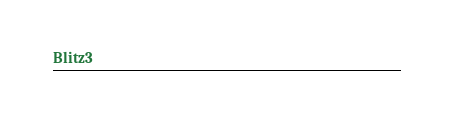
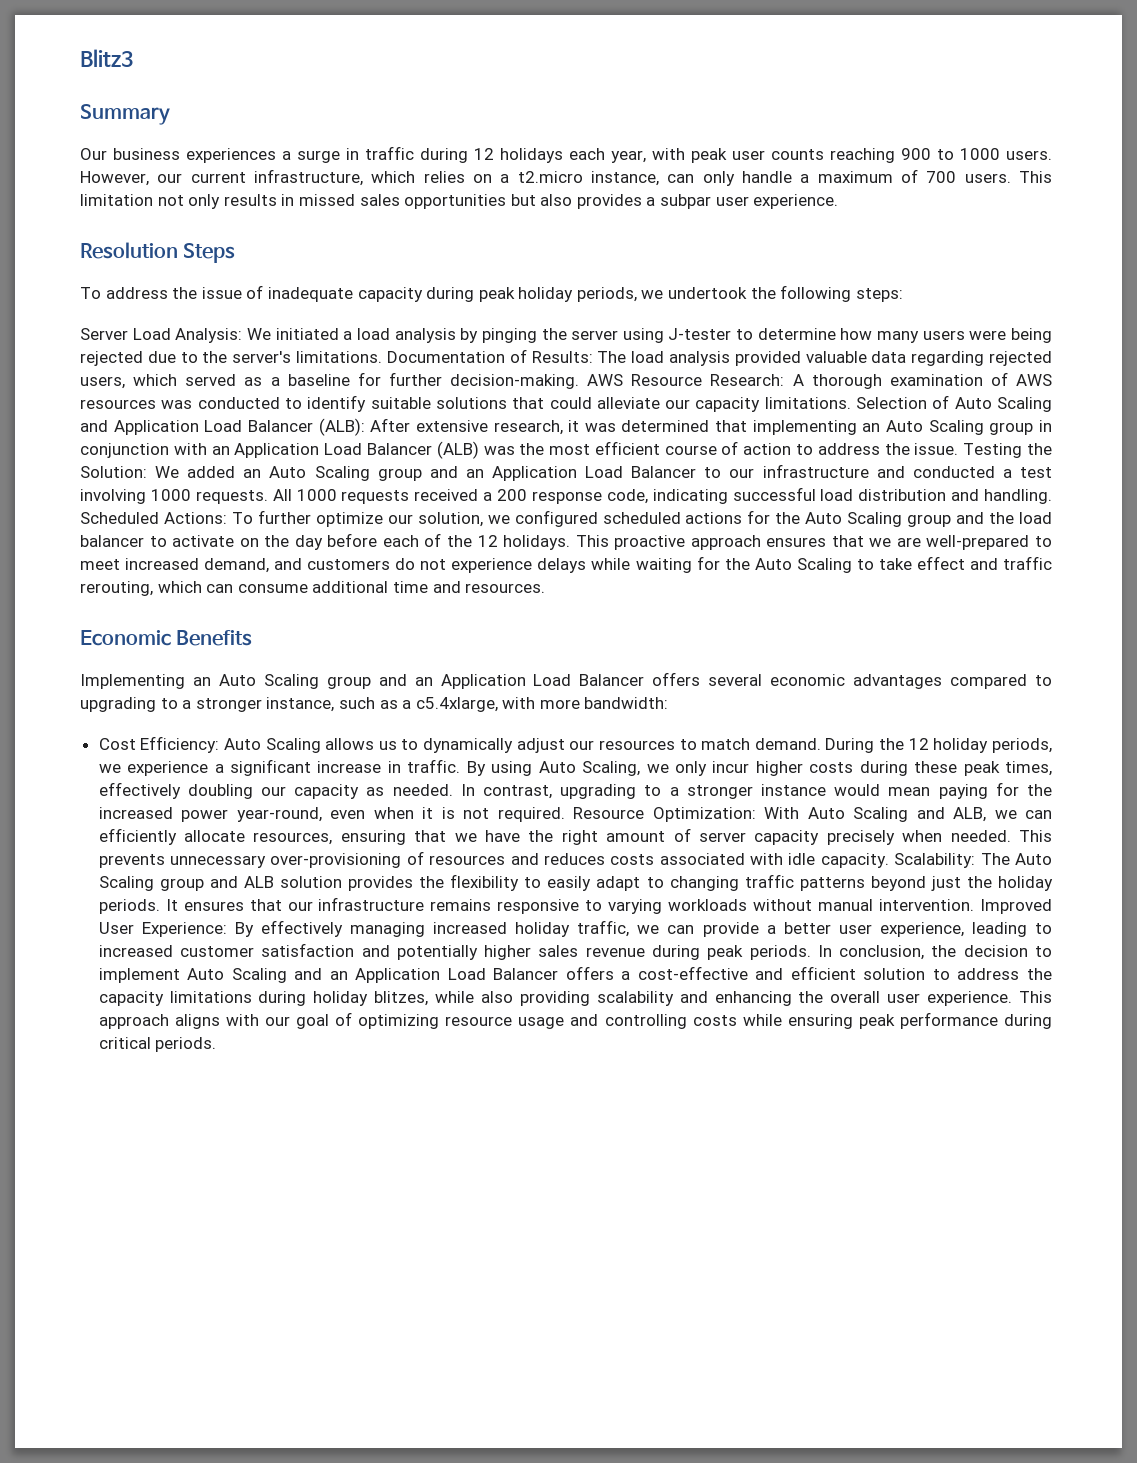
(93, 57) none -> [80,104,170,125] [80,146,1052,163] [80,169,1053,186] [80,194,839,209] [80,242,236,263] [80,285,903,302] [80,328,1052,343] [80,349,1052,366] [80,372,1052,389] [80,395,1052,412] [80,418,1052,436] [80,441,1052,459] [80,464,1052,481] [80,487,1052,504] [80,510,1053,527] [80,533,1052,550] [80,556,1053,573] [80,581,546,596] [80,630,253,646] [80,672,1052,689] [80,697,669,712] [98,736,1052,753] [98,759,1053,776] [98,782,1052,799] [98,807,1052,822] [98,828,1052,845] [98,851,1052,868] [98,874,1053,891] [98,897,1053,914] [98,920,1052,937] [98,943,1052,960] [98,966,1052,983] [98,991,1052,1006] [98,1012,1052,1029] [98,1037,217,1052] // Summary // Our business experiences a surge in traffic during 12 holidays each year, with peak user counts reaching 900 to 1000 users. However, our current infrastructure, which relies on a t2.micro instance, can only handle a maximum of 700 users. This limitation not only results in missed sales opportunities but also provides a subpar user experience. // Resolution Steps // To address the issue of inadequate capacity during peak holiday periods, we undertook the following steps: // Server Load Analysis: We initiated a load analysis by pinging the server using J-tester to determine how many users were being rejected due to the server's limitations. Documentation of Results: The load analysis provided valuable data regarding rejected users, which served as a baseline for further decision-making. AWS Resource Research: A thorough examination of AWS resources was conducted to identify suitable solutions that could alleviate our capacity limitations. Selection of Auto Scaling and Application Load Balancer (ALB): After extensive research, it was determined that implementing an Auto Scaling group in conjunction with an Application Load Balancer (ALB) was the most efficient course of action to address the issue. Testing the Solution: We added an Auto Scaling group and an Application Load Balancer to our infrastructure and conducted a test involving 1000 requests. All 1000 requests received a 200 response code, indicating successful load distribution and handling. Scheduled Actions: To further optimize our solution, we configured scheduled actions for the Auto Scaling group and the load balancer to activate on the day before each of the 12 holidays. This proactive approach ensures that we are well-prepared to meet increased demand, and customers do not experience delays while waiting for the Auto Scaling to take effect and traffic rerouting, which can consume additional time and resources. // Economic Benefits // Implementing an Auto Scaling group and an Application Load Balancer offers several economic advantages compared to upgrading to a stronger instance, such as a c5.4xlarge, with more bandwidth: // Cost Efficiency: Auto Scaling allows us to dynamically adjust our resources to match demand. During the 12 holiday periods, we experience a significant increase in traffic. By using Auto Scaling, we only incur higher costs during these peak times, effectively doubling our capacity as needed. In contrast, upgrading to a stronger instance would mean paying for the increased power year-round, even when it is not required. Resource Optimization: With Auto Scaling and ALB, we can efficiently allocate resources, ensuring that we have the right amount of server capacity precisely when needed. This prevents unnecessary over-provisioning of resources and reduces costs associated with idle capacity. Scalability: The Auto Scaling group and ALB solution provides the flexibility to easily adapt to changing traffic patterns beyond just the holiday periods. It ensures that our infrastructure remains responsive to varying workloads without manual intervention. Improved User Experience: By effectively managing increased holiday traffic, we can provide a better user experience, leading to increased customer satisfaction and potentially higher sales revenue during peak periods. In conclusion, the decision to implement Auto Scaling and an Application Load Balancer offers a cost-effective and efficient solution to address the capacity limitations during holiday blitzes, while also providing scalability and enhancing the overall user experience. This approach aligns with our goal of optimizing resource usage and controlling costs while ensuring peak performance during critical periods.

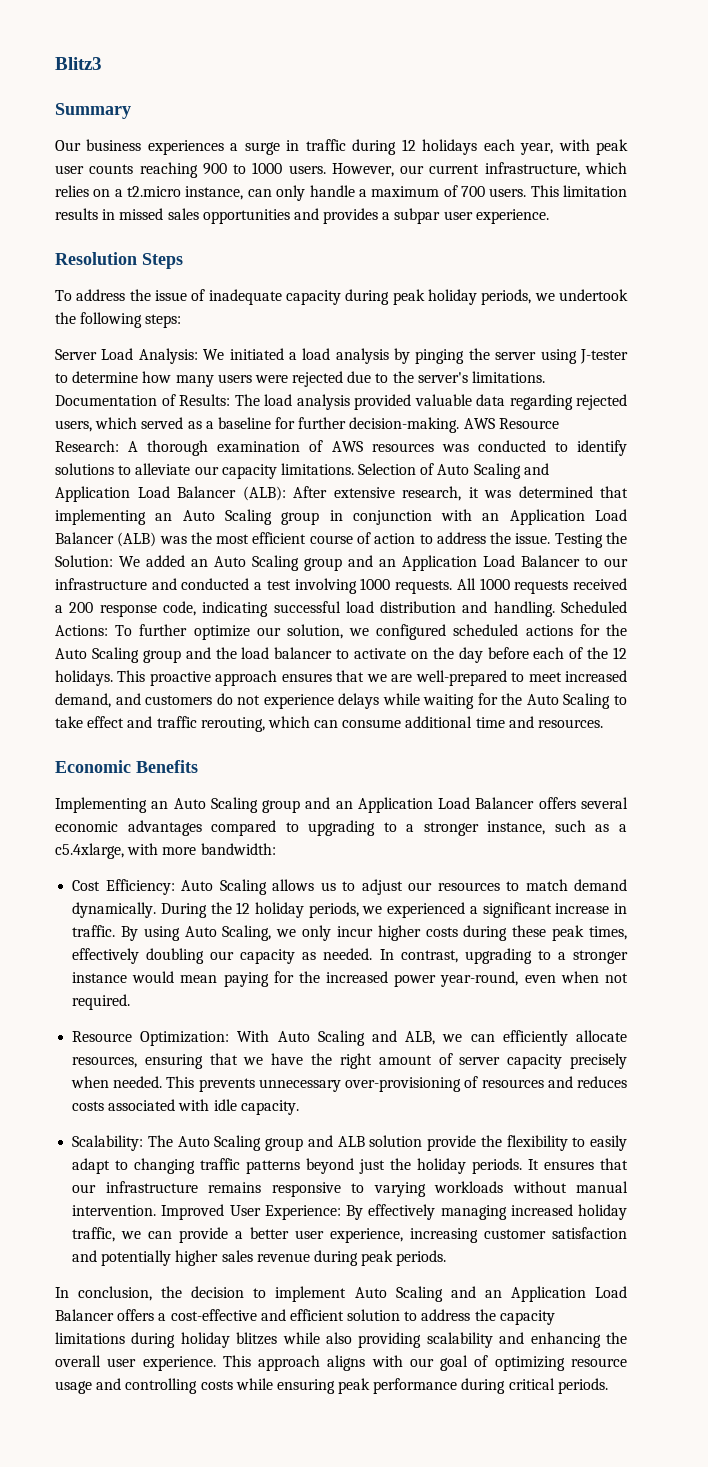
[157,194,221,209] not only -> (627, 191) none
[510,194,573,206] but also -> [293,208,319,220] and
[1010,328,1052,343] being -> (288, 379) none
[370,397,592,409] suitable solutions that could -> [55,463,132,475] solutions to
[423,738,514,753] dynamically -> (356, 886) none
[754,738,821,750] demand. -> [574,879,627,891] [72,902,157,918] demand dynamically.
[127,761,209,776] experience -> [387,902,466,918] experienced
[422,807,455,819] it is -> (599, 977) none
(565, 814) none -> (131, 1002) //
(889, 860) none -> (299, 1107) //
[348,876,414,891] provides -> [427,1135,477,1151] provide
[971,922,1052,937] [98,945,173,957] leading to increased -> [410,1228,479,1243] increasing
(811, 952) none -> (447, 1258) //
[374,991,429,1006] blitzes, -> [236,1332,278,1345] blitzes

